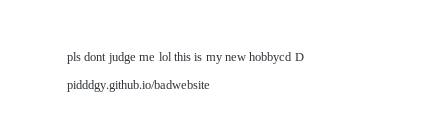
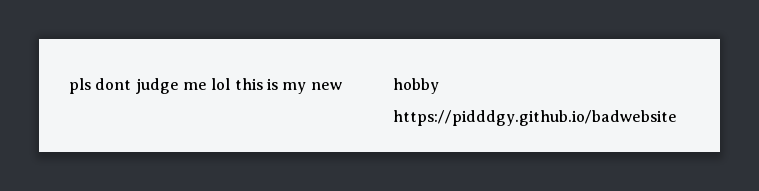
[249,52,304,64] [67,80,210,92] hobbycd D // pidddgy.github.io/badwebsite -> [393,78,439,94] [393,110,677,126] hobby // https://pidddgy.github.io/badwebsite

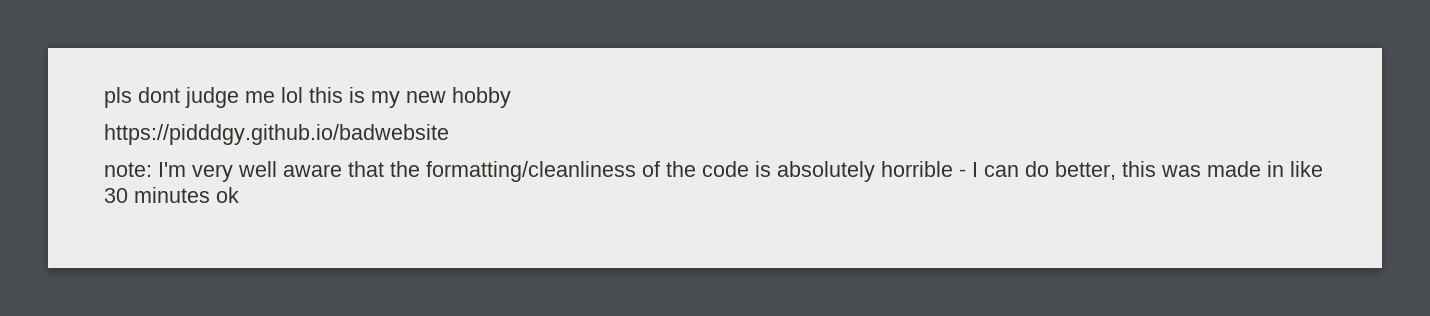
(677, 118) none -> [104,161,1323,182] [104,187,239,203] // note: I'm very well aware that the formatting/cleanliness of the code is absolutely horrible - I can do better, this was made in like 30 minutes ok

